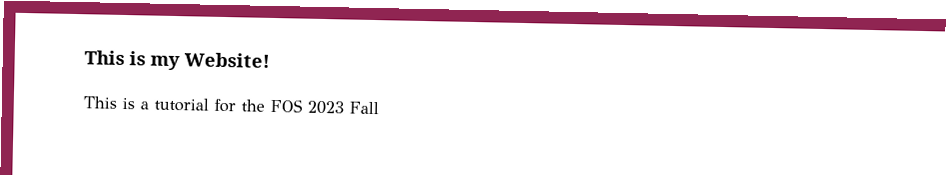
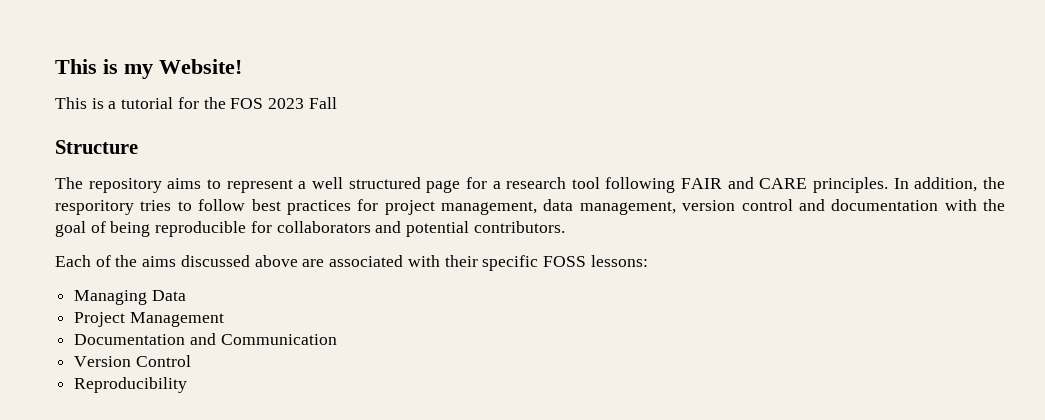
(379, 108) none -> [55,140,138,154] [55,177,1005,193] [55,199,1005,215] [55,221,565,237] [55,255,648,271] [74,290,186,305] [74,312,224,327] [74,333,337,345] [74,355,191,367] [74,377,188,393] // Structure // The repository aims to represent a well structured page for a research tool following FAIR and CARE principles. In addition, the resporitory tries to follow best practices for project management, data management, version control and documentation with the goal of being reproducible for collaborators and potential contributors. // Each of the aims discussed above are associated with their specific FOSS lessons: // Managing Data // Project Management // Documentation and Communication // Version Control // Reproducibility

